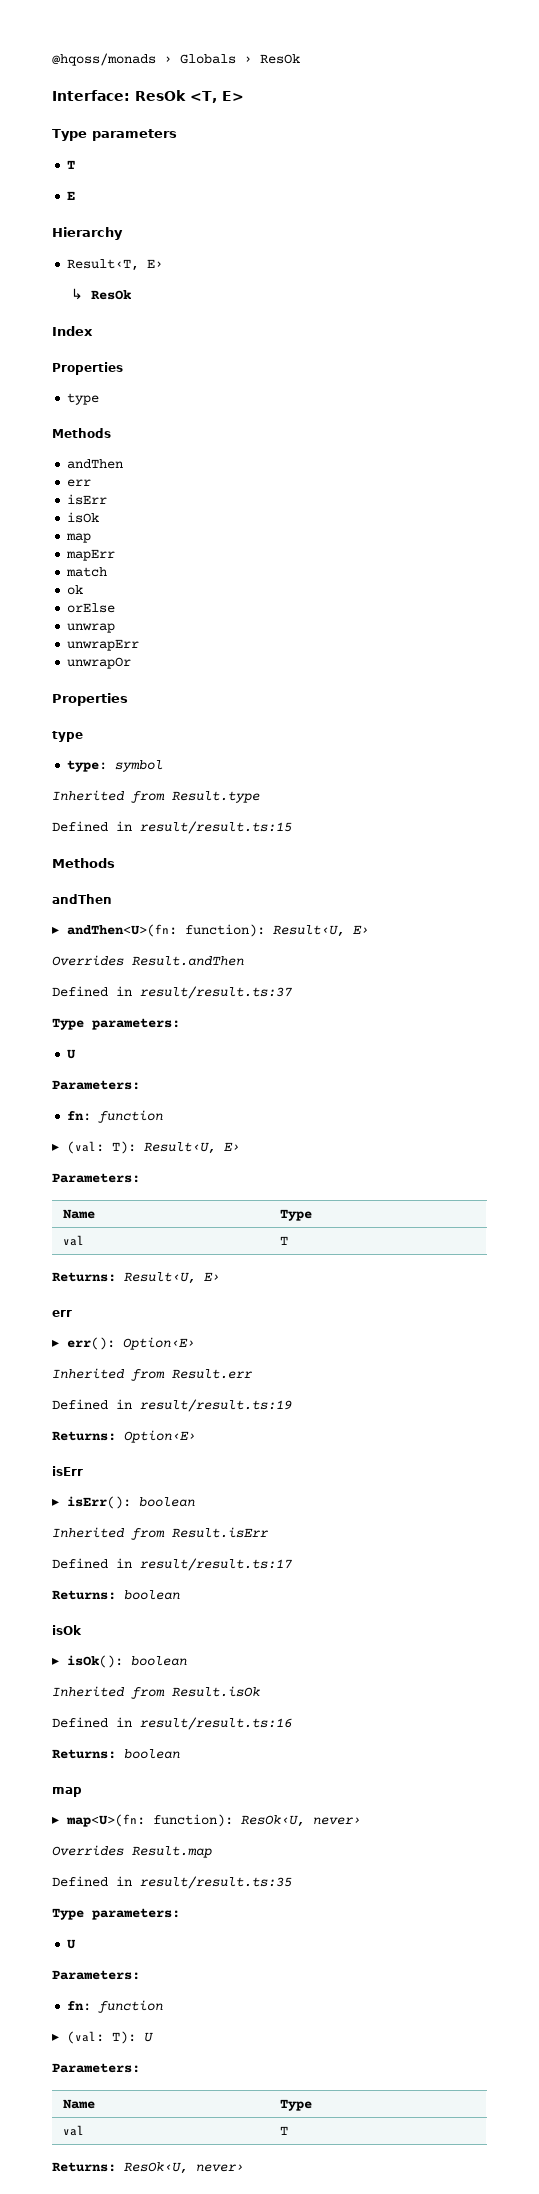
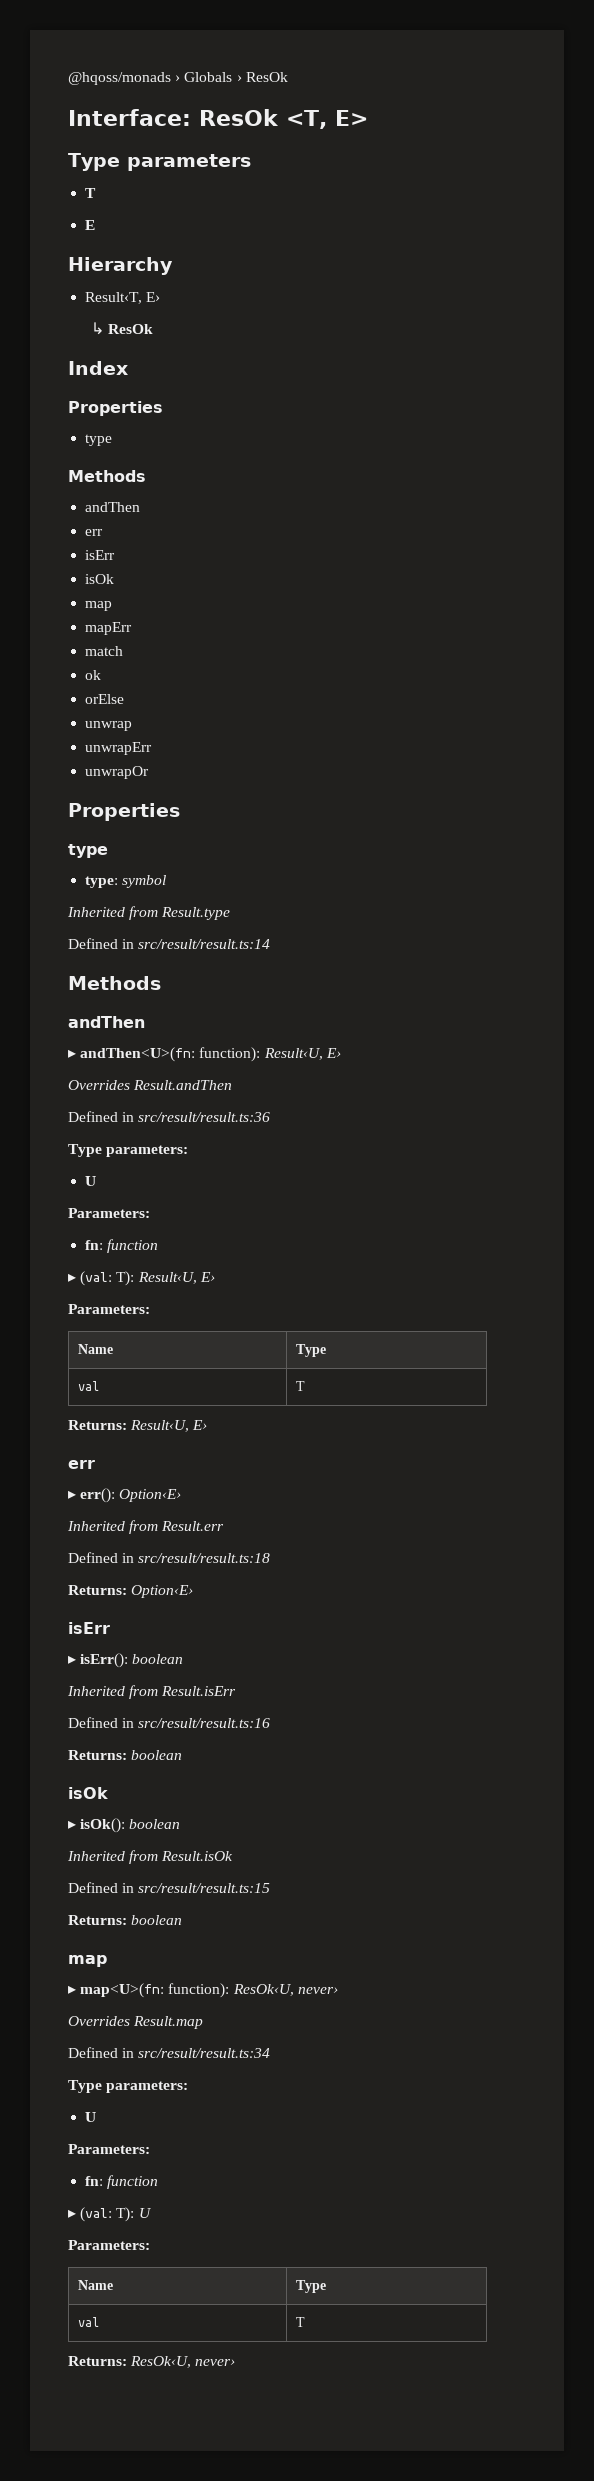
[140,821,292,834] result/result.ts:15 -> [138,939,271,949] src/result/result.ts:14
[140,986,292,999] result/result.ts:37 -> [138,1112,271,1122] src/result/result.ts:36
[140,1399,292,1412] result/result.ts:19 -> [138,1553,271,1563] src/result/result.ts:18
[140,1558,292,1571] result/result.ts:17 -> [138,1718,271,1728] src/result/result.ts:16
[140,1717,292,1730] result/result.ts:16 -> [138,1883,271,1893] src/result/result.ts:15
[140,1876,292,1889] result/result.ts:35 -> [138,2048,271,2058] src/result/result.ts:34

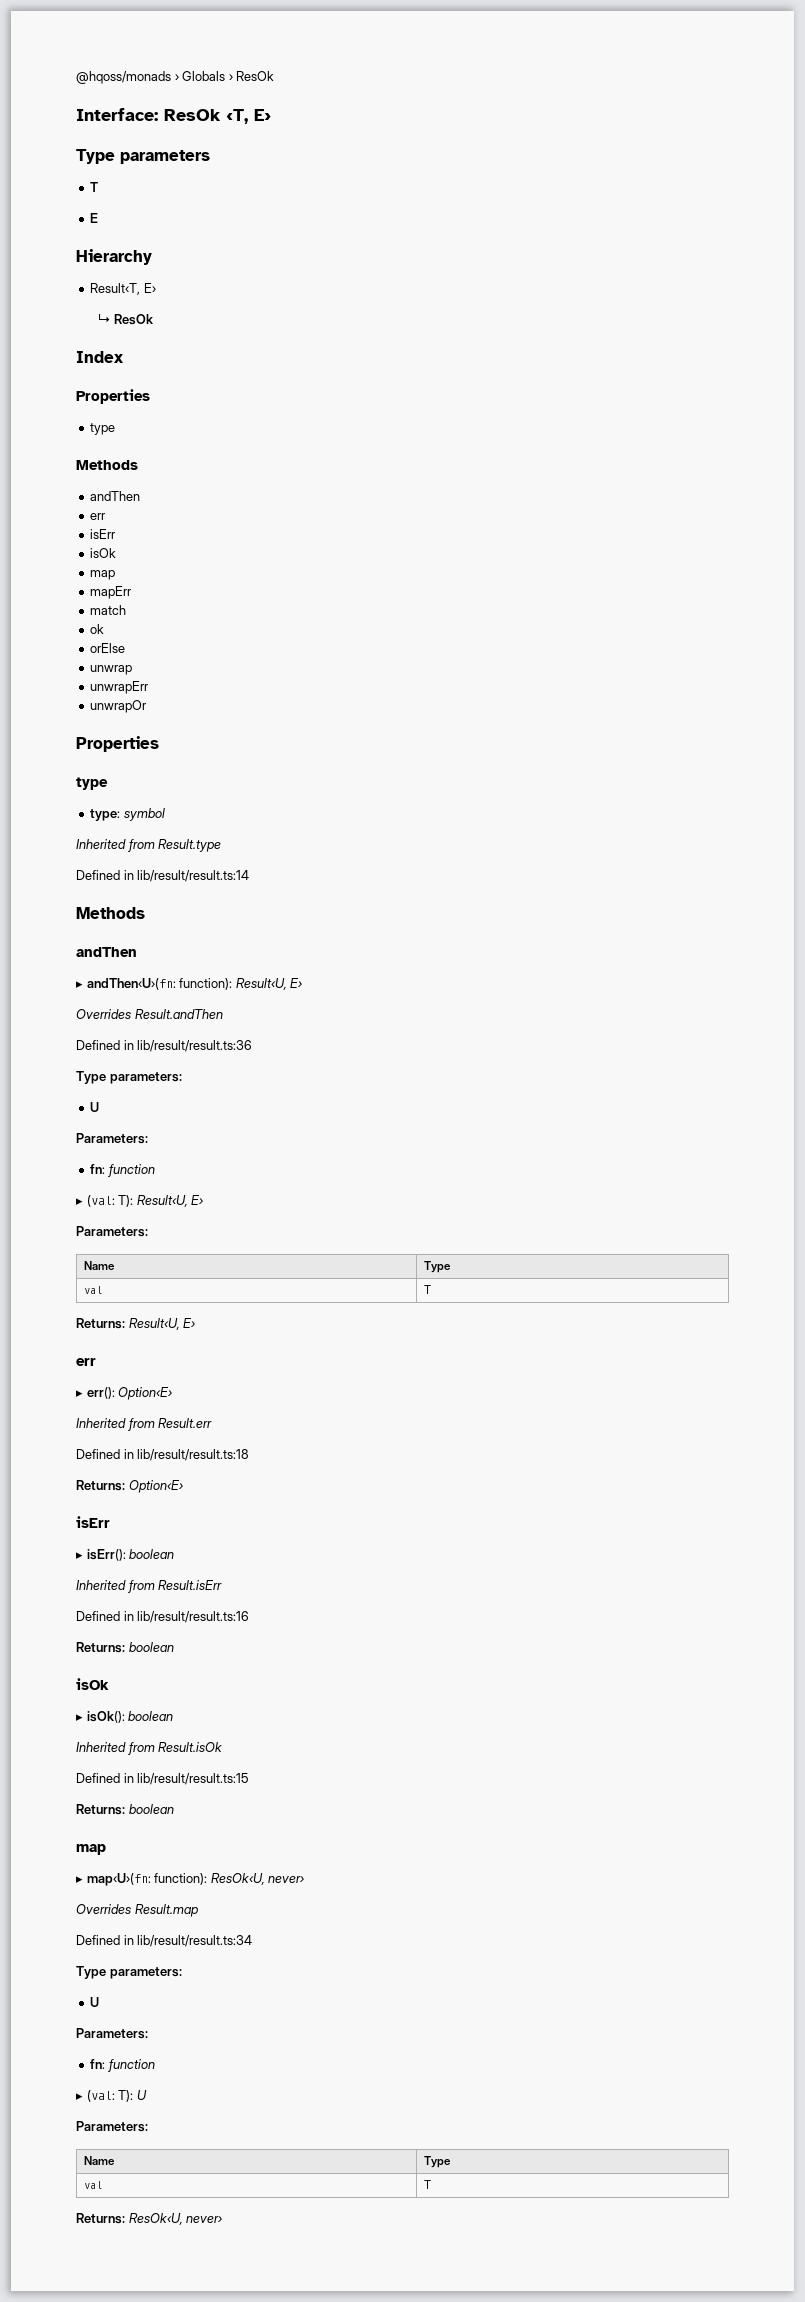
[286,110,368,129] <T, E> -> [226,109,271,124] ‹T, E›
[138,939,271,949] src/result/result.ts:14 -> [137,870,250,882] lib/result/result.ts:14
[80,1047,196,1062] andThen<U>(fn: -> [86,978,176,990] andThen‹U›(fn:
[138,1112,271,1122] src/result/result.ts:36 -> [137,1040,253,1052] lib/result/result.ts:36
[138,1553,271,1563] src/result/result.ts:18 -> [137,1449,250,1461] lib/result/result.ts:18
[138,1718,271,1728] src/result/result.ts:16 -> [137,1611,250,1623] lib/result/result.ts:16
[138,1883,271,1893] src/result/result.ts:15 -> [137,1773,250,1785] lib/result/result.ts:15
[80,1983,165,1998] map<U>(fn: -> [86,1873,151,1886] map‹U›(fn:
[138,2048,271,2058] src/result/result.ts:34 -> [137,1935,253,1947] lib/result/result.ts:34

